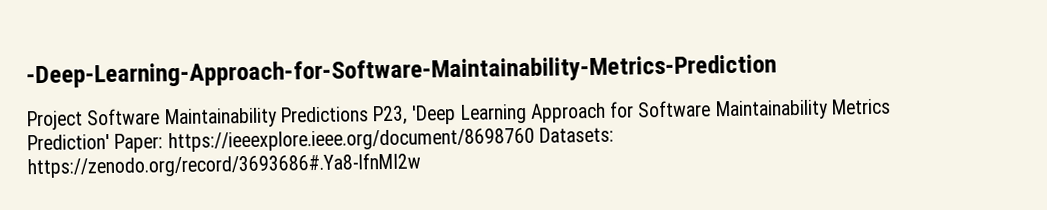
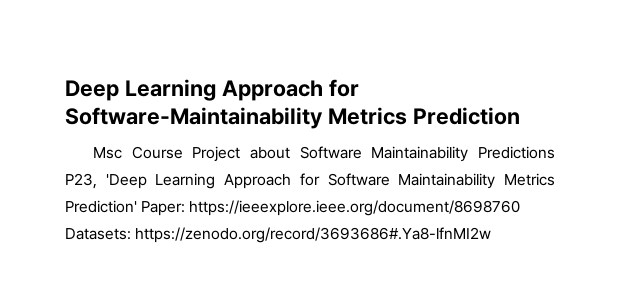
[26,54,777,89] [27,110,83,131] -Deep-Learning-Approach-for-Software-Maintainability-Metrics-Prediction // Project -> [65,79,359,101] [65,107,520,129] [93,146,291,162] Deep Learning Approach for Software-Maintainability Metrics Prediction // Msc Course Project about

